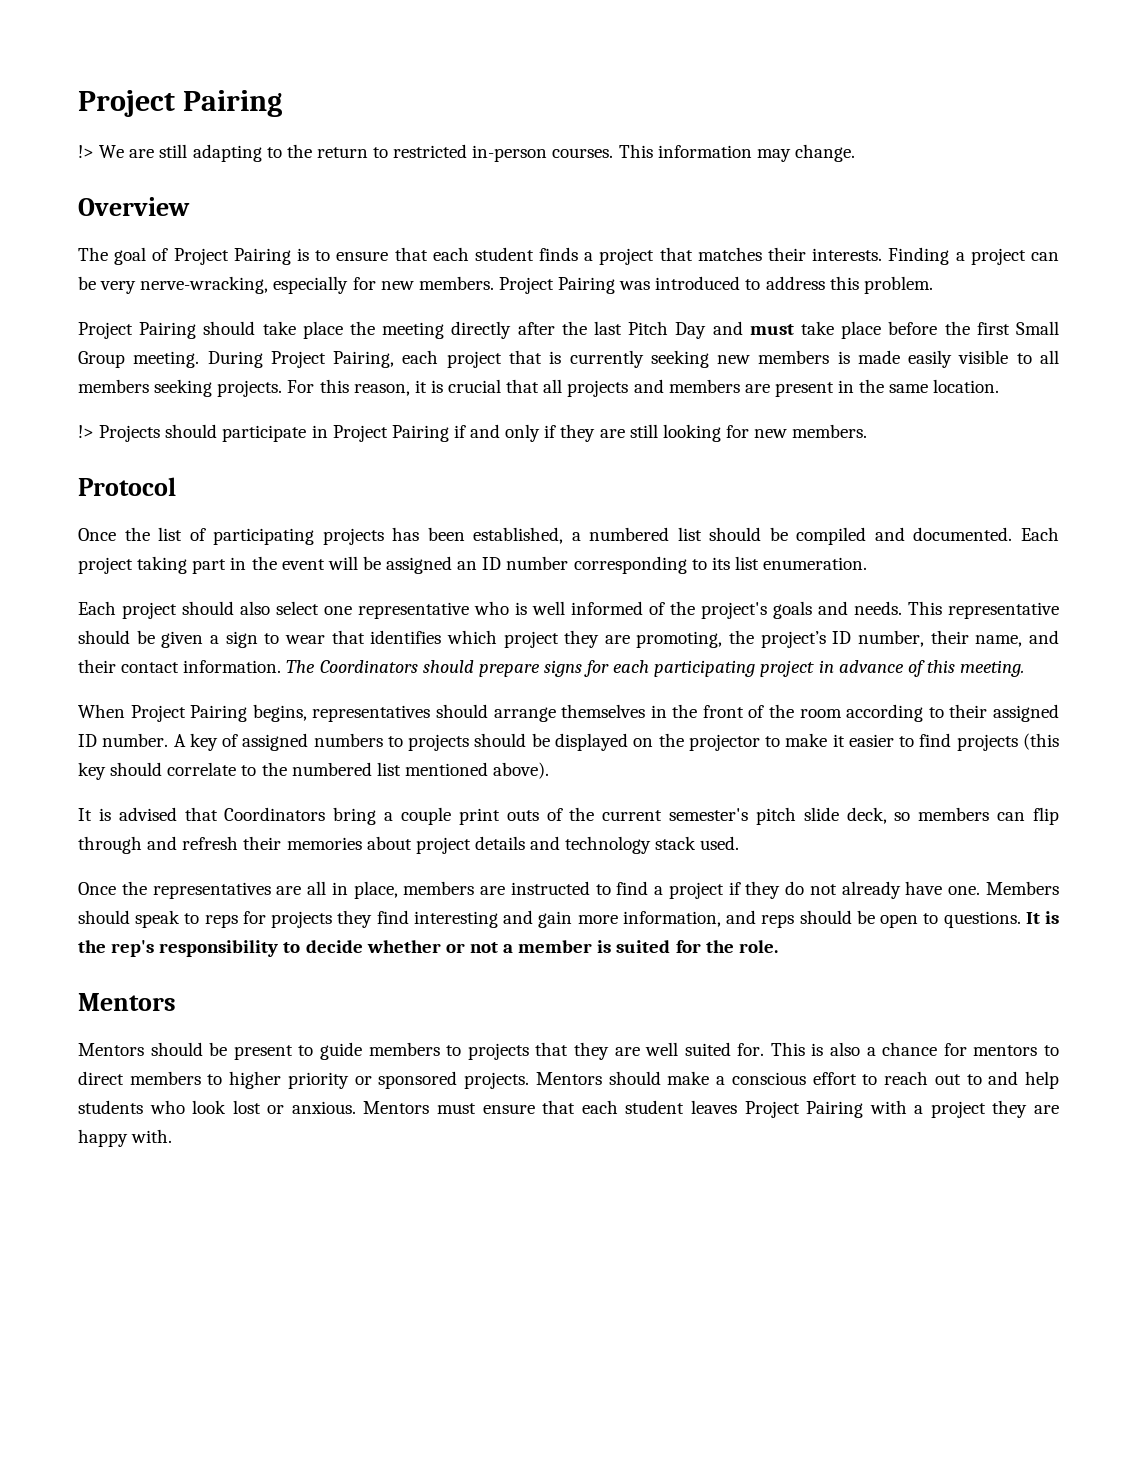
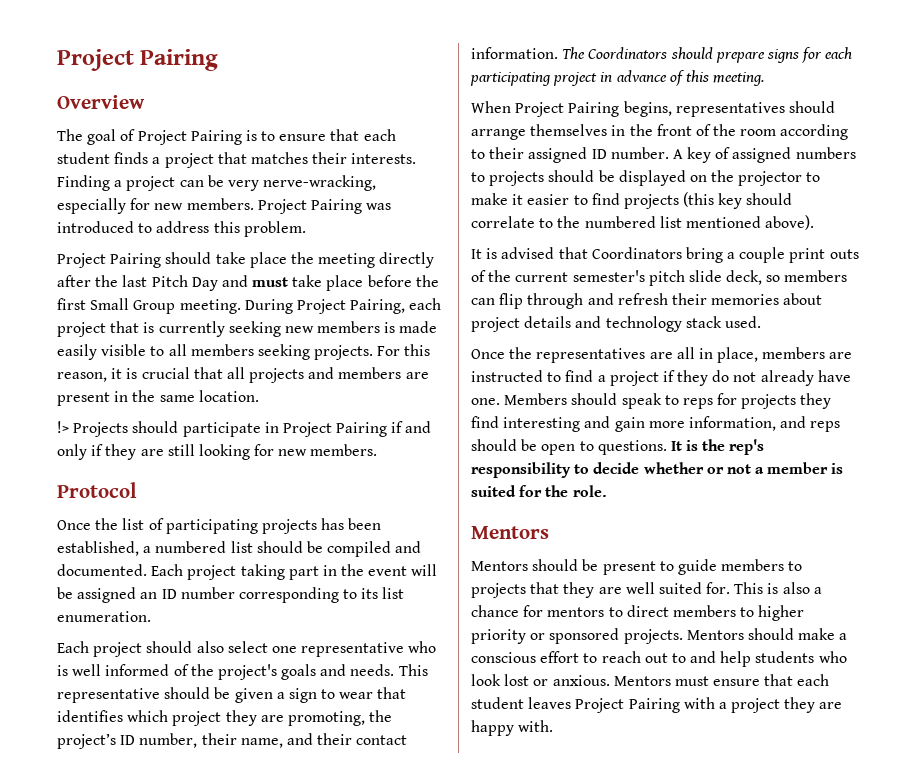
[78,90,282,117] [78,144,855,162] Project Pairing // !> We are still adapting to the return to restricted in-person courses. This information may change. -> [57,49,219,71] Project Pairing

